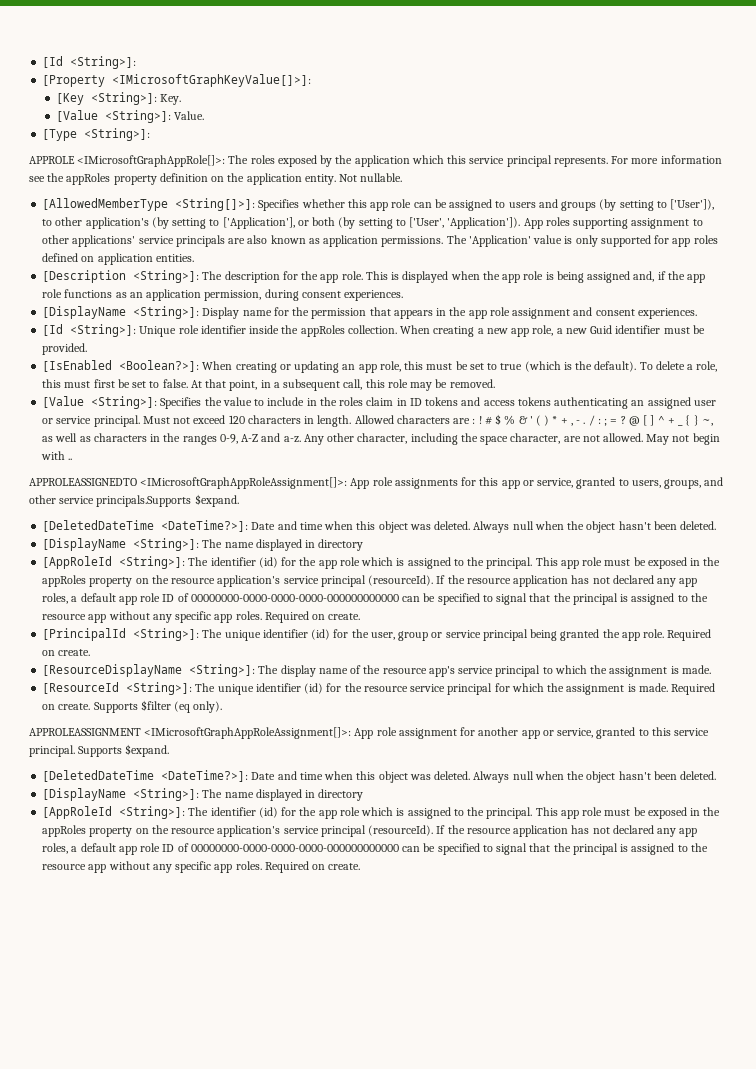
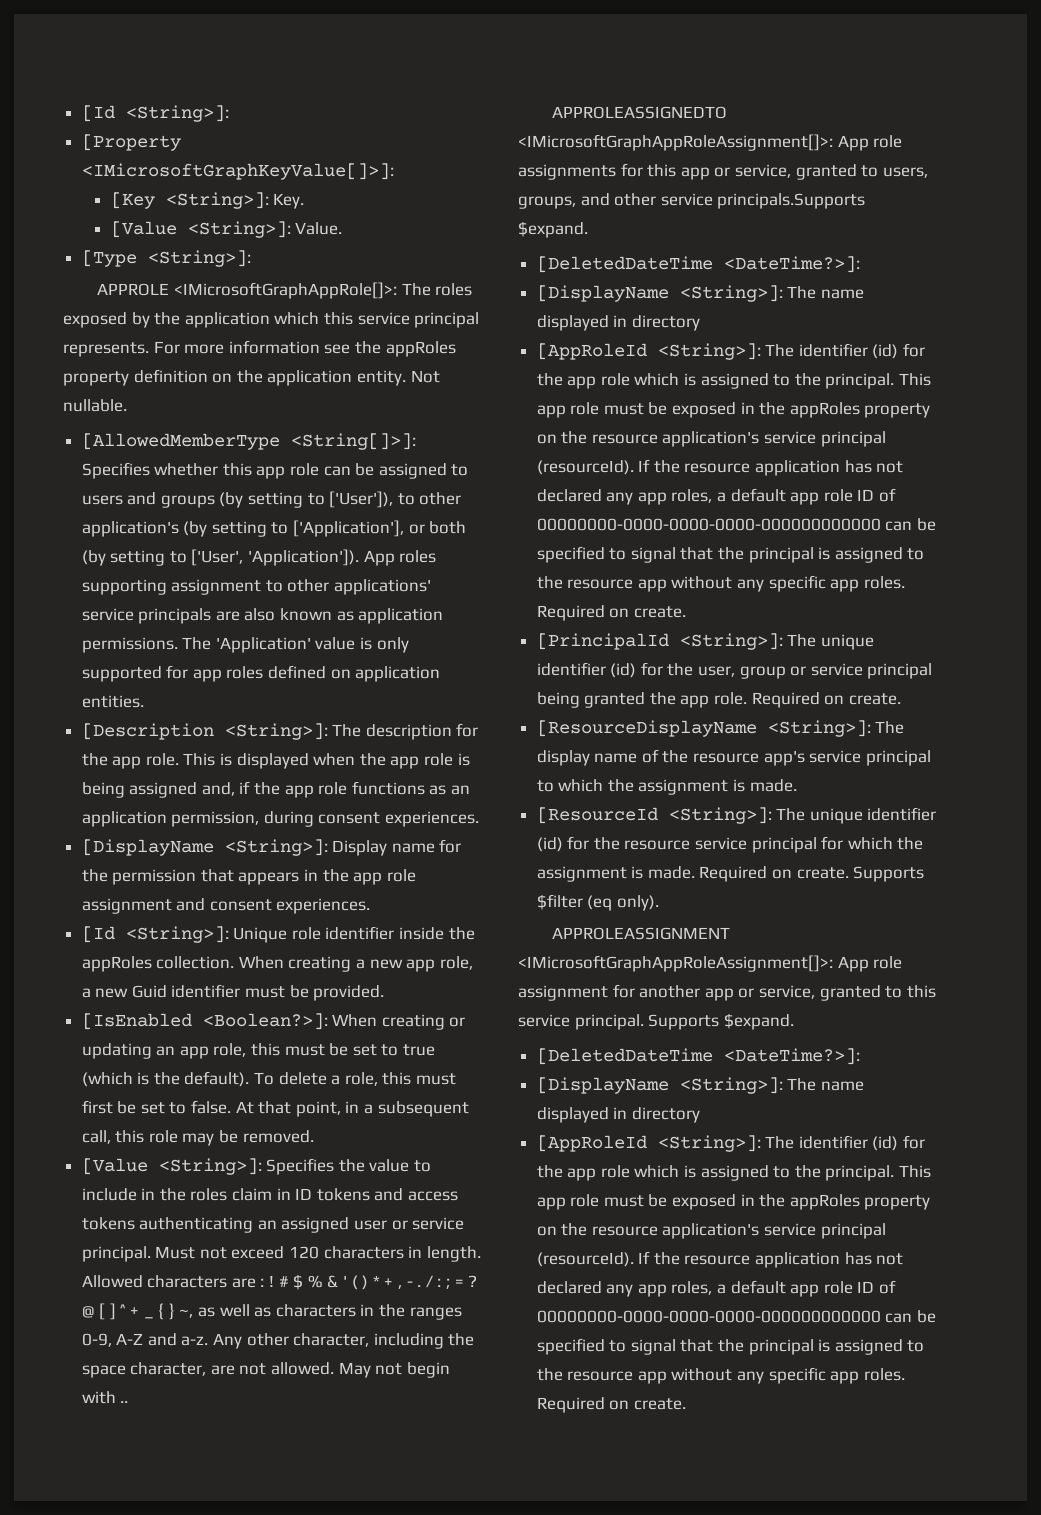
[251,521,717,533] Date and time when this object was deleted. Always null when the object hasn't been deleted. -> (860, 264) none
[251,771,717,783] Date and time when this object was deleted. Always null when the object hasn't been deleted. -> (860, 1056) none

